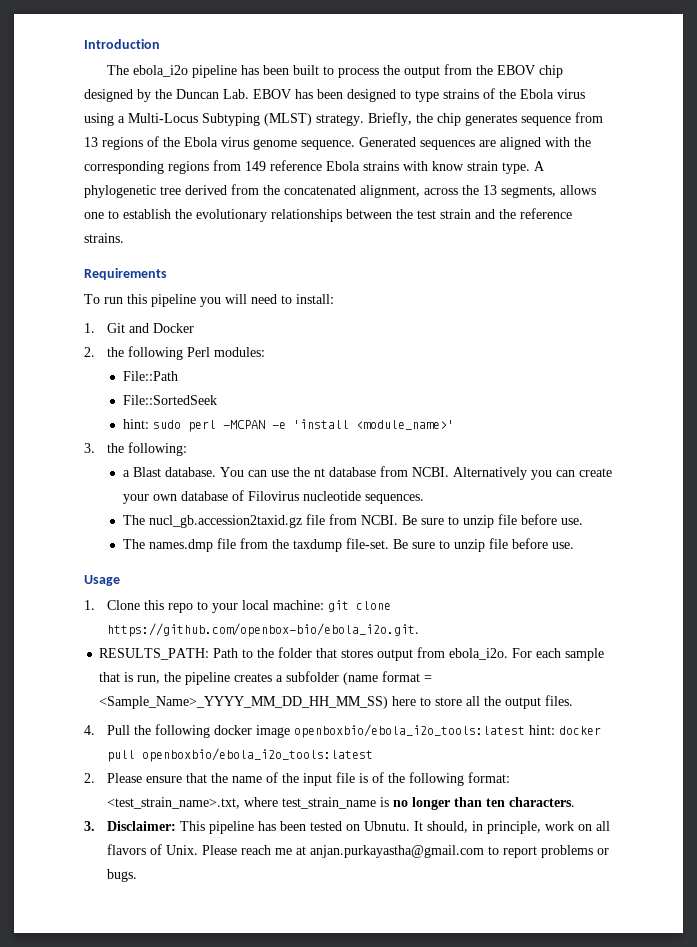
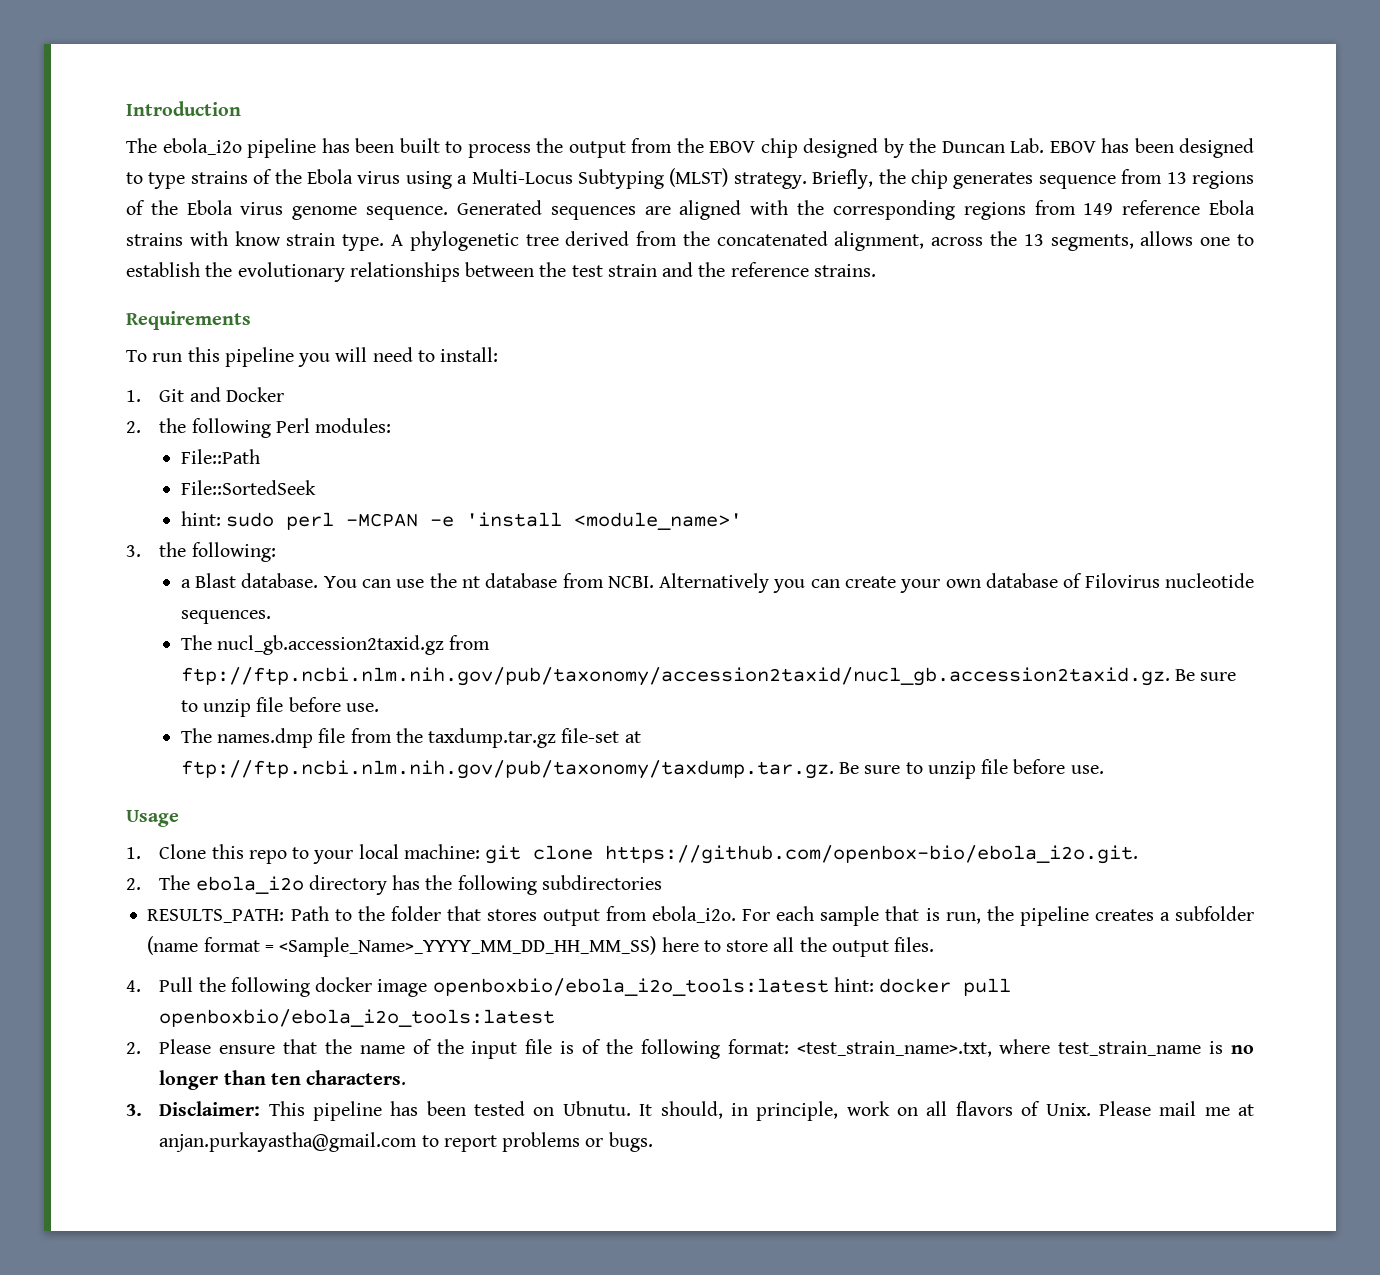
[305,514,398,525] file from NCBI. -> [449,635,491,650] [180,667,1170,686] from ftp://ftp.ncbi.nlm.nih.gov/pub/taxonomy/accession2taxid/nucl_gb.accession2taxid.gz.
[292,538,389,552] taxdump file-set. -> [428,728,641,748] [180,760,834,779] taxdump.tar.gz file-set at ftp://ftp.ncbi.nlm.nih.gov/pub/taxonomy/taxdump.tar.gz.
(420, 630) none -> [126,875,662,895] // 2. The ebola_i2o directory has the following subdirectories
[241,845,272,855] reach -> [1159,1101,1197,1116] mail

